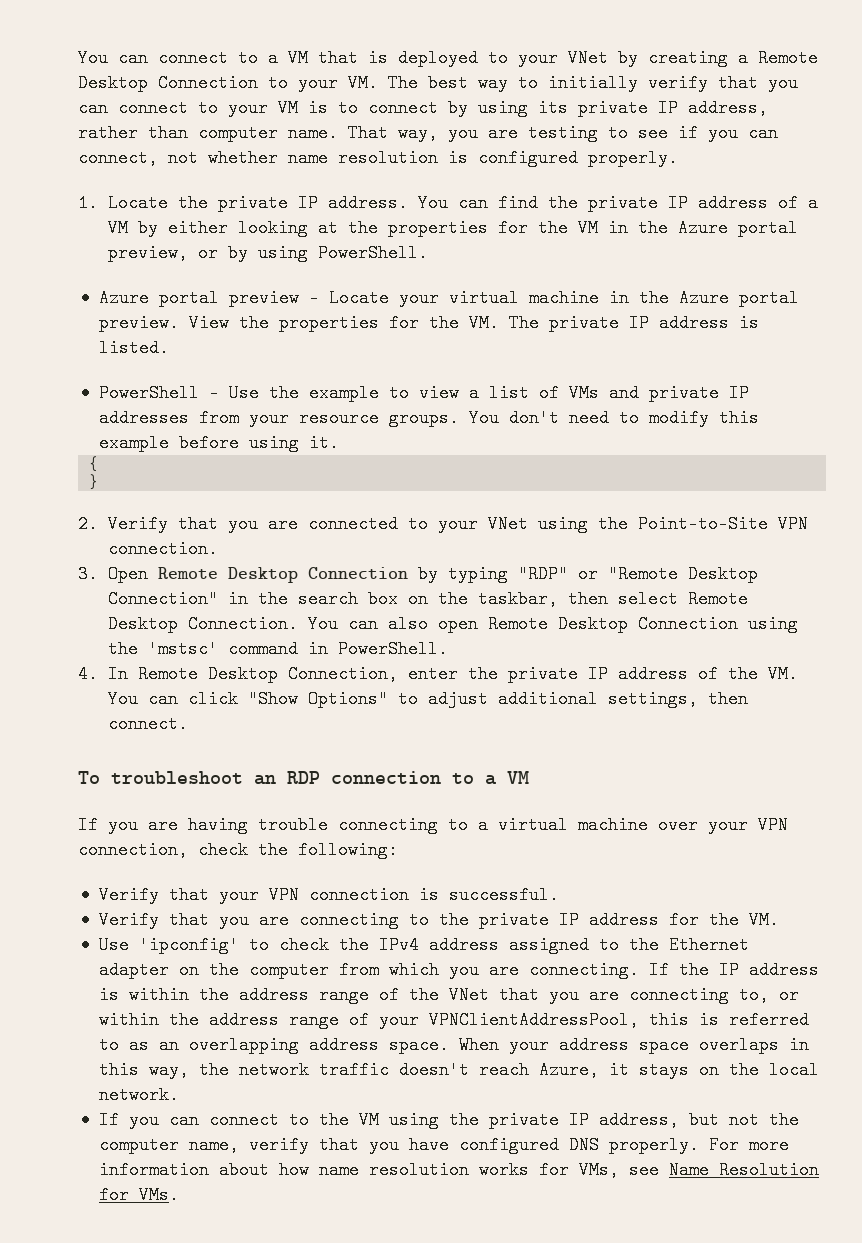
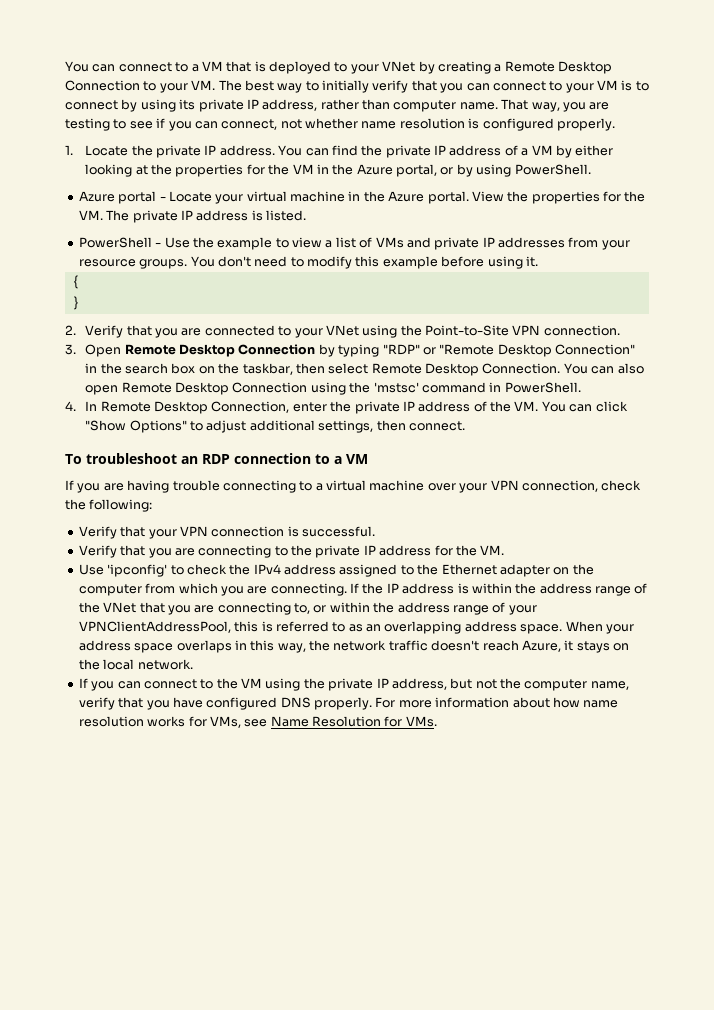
[737,219,798,237] [107,244,188,262] portal preview, -> [396,164,438,177] portal,
[228,289,299,307] preview -> (157, 197) none
[738,289,799,307] [98,314,179,332] portal preview. -> [427,191,469,204] portal.

